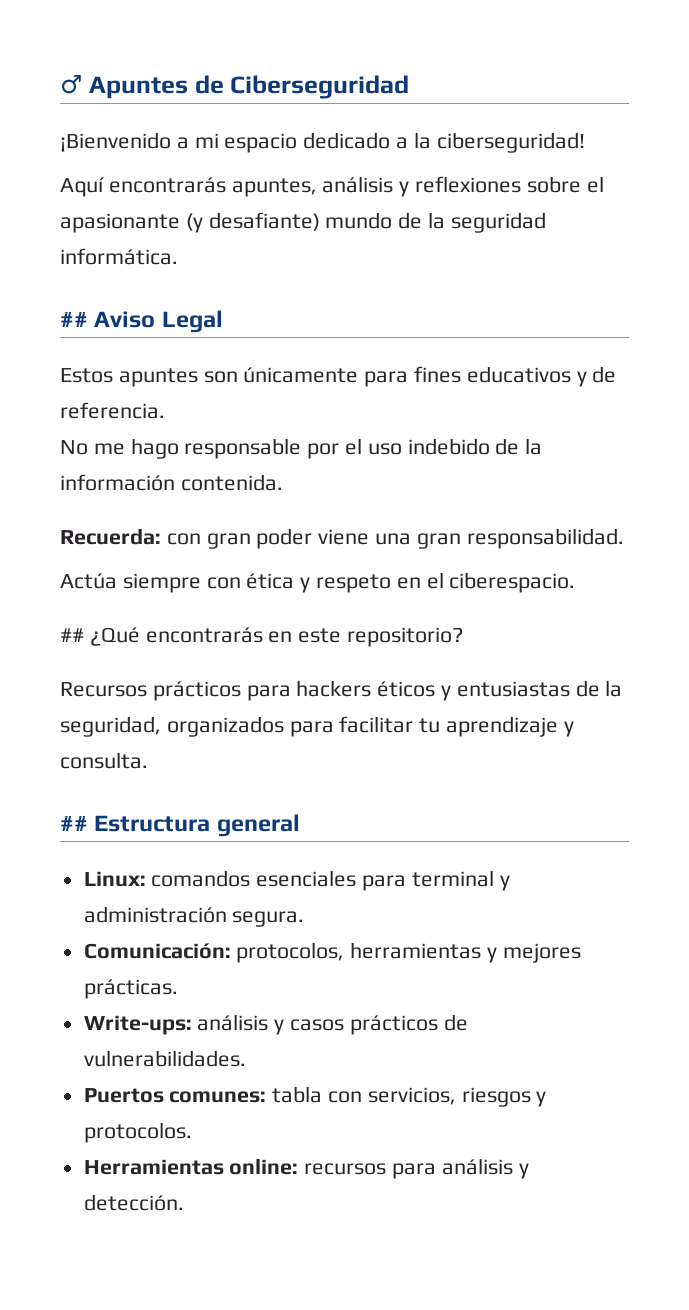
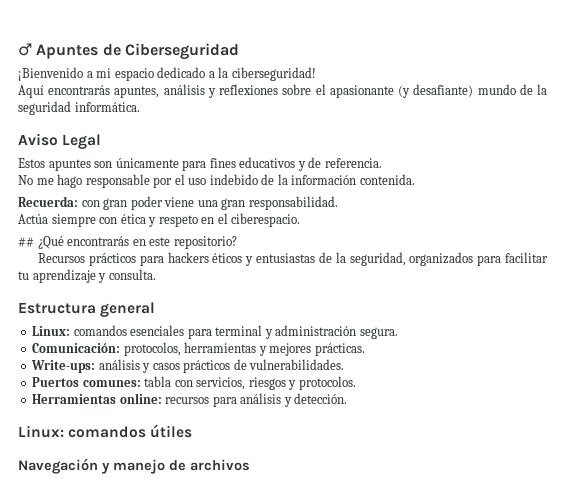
[60,312,88,327] ## -> (140, 107) none
[60,816,88,831] ## -> (156, 274) none
(184, 1202) none -> [18,424,193,438] [18,458,250,474] // Linux: comandos útiles // Navegación y manejo de archivos

